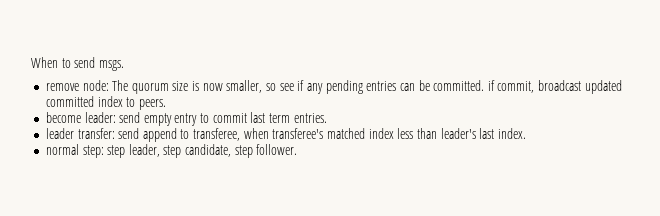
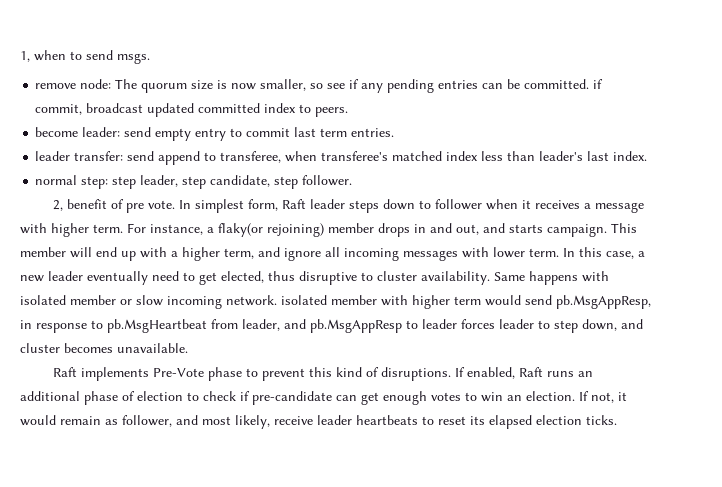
[31,57,58,68] When -> [20,50,66,62] 1, when
(298, 149) none -> [52,199,644,213] [20,223,637,237] [20,247,645,261] [20,271,609,285] [20,295,651,309] [20,319,643,333] [20,343,188,353] [52,367,593,381] [20,391,627,405] [20,415,617,429] // 2, benefit of pre vote. In simplest form, Raft leader steps down to follower when it receives a message with higher term. For instance, a flaky(or rejoining) member drops in and out, and starts campaign. This member will end up with a higher term, and ignore all incoming messages with lower term. In this case, a new leader eventually need to get elected, thus disruptive to cluster availability. Same happens with isolated member or slow incoming network. isolated member with higher term would send pb.MsgAppResp, in response to pb.MsgHeartbeat from leader, and pb.MsgAppResp to leader forces leader to step down, and cluster becomes unavailable. // Raft implements Pre-Vote phase to prevent this kind of disruptions. If enabled, Raft runs an additional phase of election to check if pre-candidate can get enough votes to win an election. If not, it would remain as follower, and most likely, receive leader heartbeats to reset its elapsed election ticks.

